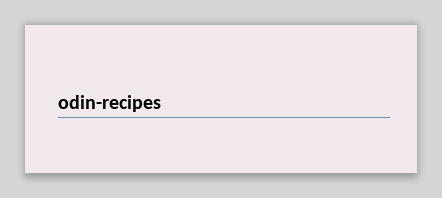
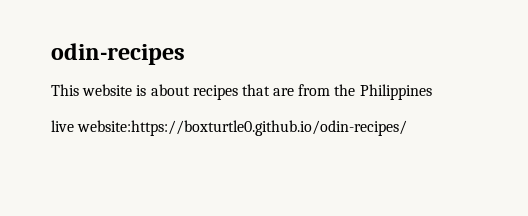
(161, 103) none -> [51,84,432,100] [51,120,408,136] // This website is about recipes that are from the Philippines // live website:https://boxturtle0.github.io/odin-recipes/

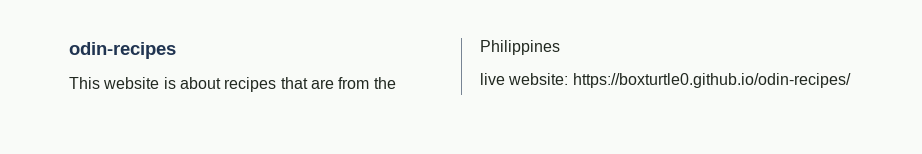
[77,120,408,136] website:https://boxturtle0.github.io/odin-recipes/ -> [508,73,851,88] website: https://boxturtle0.github.io/odin-recipes/

